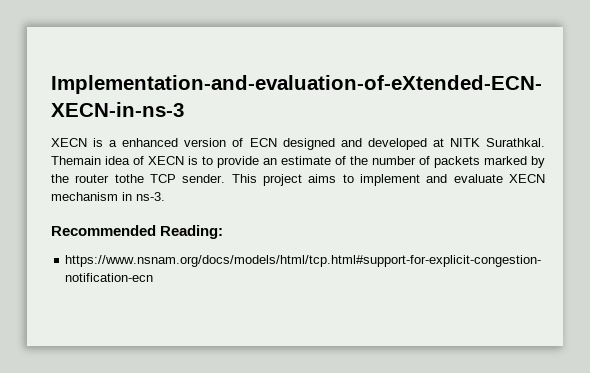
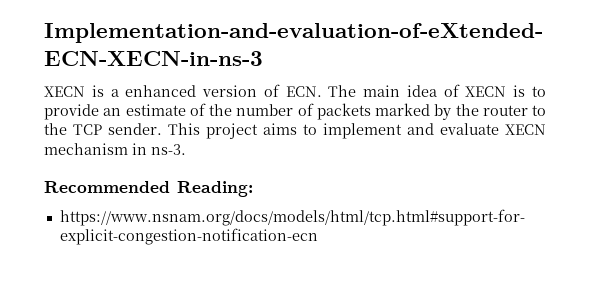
[249,138,545,150] [51,156,101,165] ECN designed and developed at NITK Surathkal. Themain -> [285,85,401,97] ECN. The main
[114,174,144,183] tothe -> [532,105,546,116] [44,123,67,135] to the

